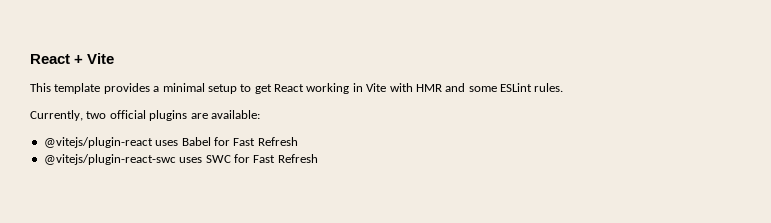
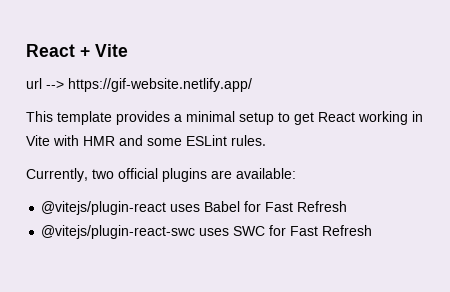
(115, 58) none -> [26,78,252,92] // url --> https://gif-website.netlify.app/

